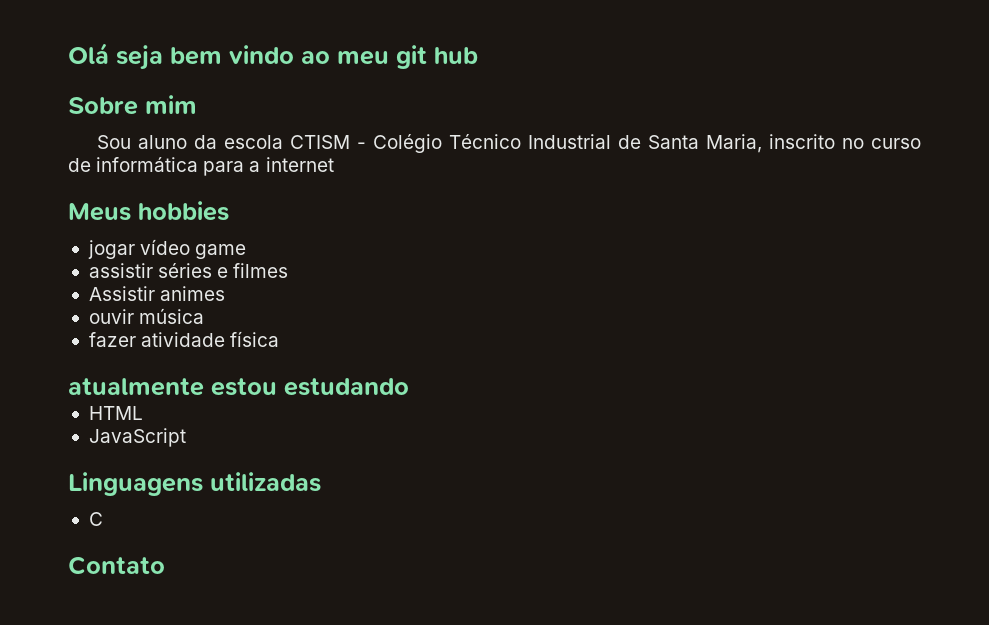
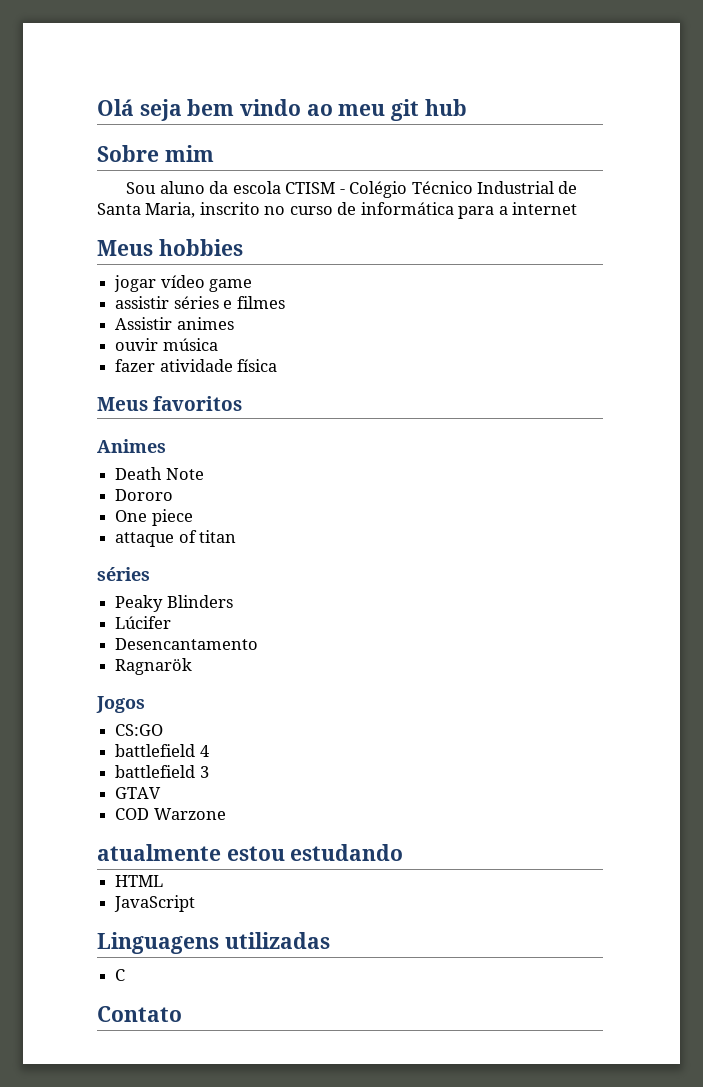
(280, 339) none -> [97,396,243,411] [97,439,166,453] [115,467,204,480] [115,489,174,501] [115,509,193,526] [115,530,237,547] [97,567,150,581] [115,595,233,612] [115,616,172,629] [115,638,259,650] [115,658,193,675] [96,696,145,713] [115,724,164,736] [115,744,209,757] [115,765,209,778] [115,787,162,799] [115,808,226,820] // Meus favoritos // Animes // Death Note // Dororo // One piece // attaque of titan // séries // Peaky Blinders // Lúcifer // Desencantamento // Ragnarök // Jogos // CS:GO // battlefield 4 // battlefield 3 // GTAV // COD Warzone

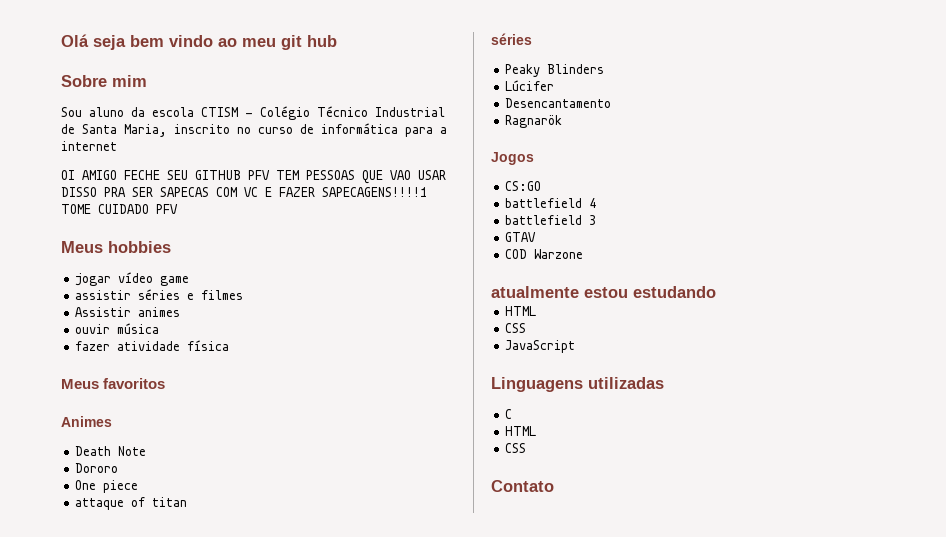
(578, 208) none -> [61,170,446,184] [61,187,427,197] [61,204,178,214] // OI AMIGO FECHE SEU GITHUB PFV TEM PESSOAS QUE VAO USAR DISSO PRA SER SAPECAS COM VC E FAZER SAPECAGENS!!!!1 TOME CUIDADO PFV
(164, 881) none -> [505,323,527,333] // CSS
(126, 975) none -> [505,426,537,436] [505,443,527,453] // HTML // CSS

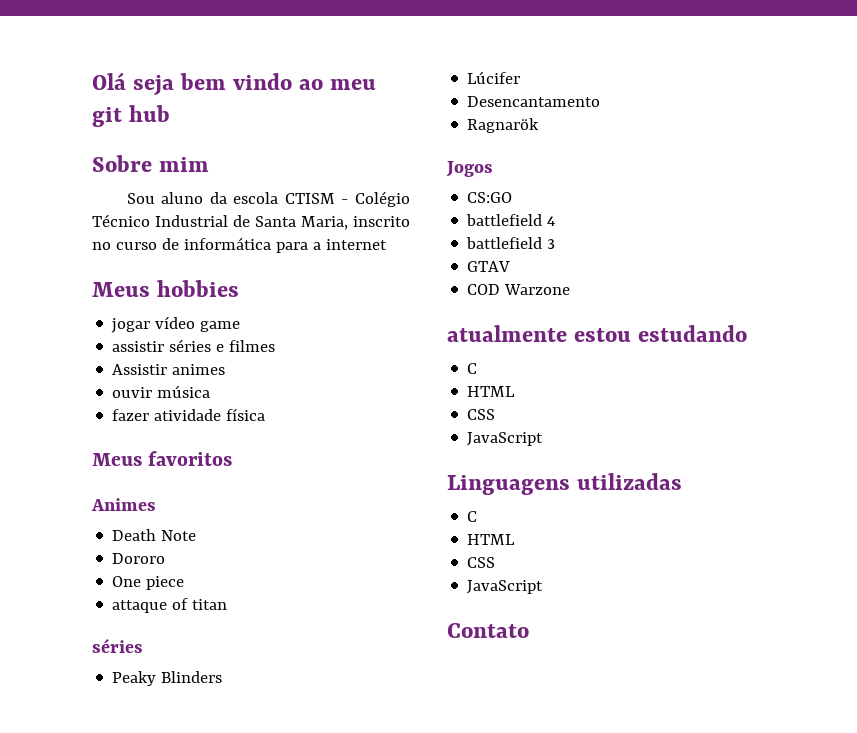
[61,170,446,184] [61,187,427,197] [61,204,178,214] // OI AMIGO FECHE SEU GITHUB PFV TEM PESSOAS QUE VAO USAR DISSO PRA SER SAPECAS COM VC E FAZER SAPECAGENS!!!!1 TOME CUIDADO PFV -> (387, 244) none
(716, 292) none -> [467,363,478,374] // C
(527, 448) none -> [467,580,544,594] // JavaScript

